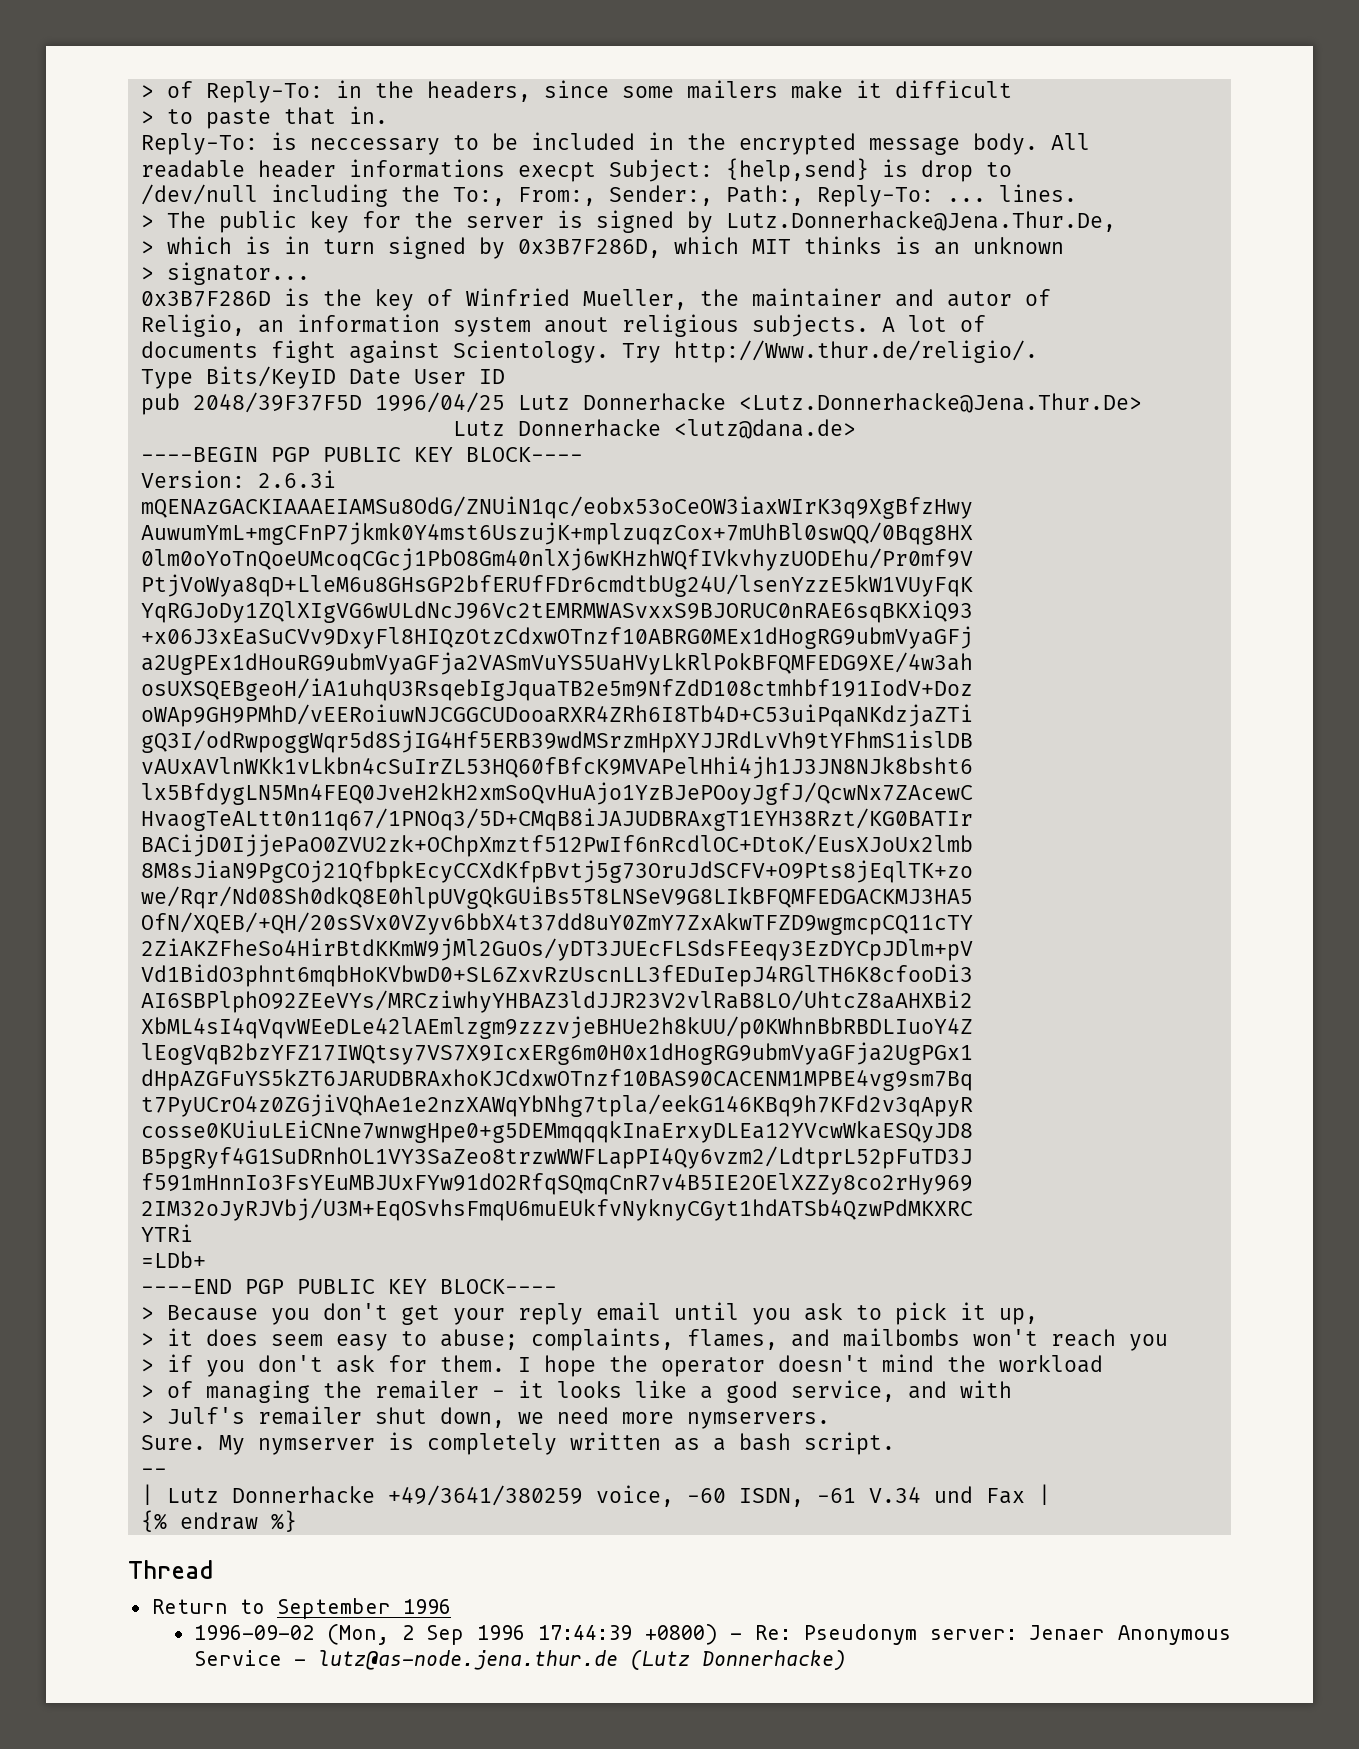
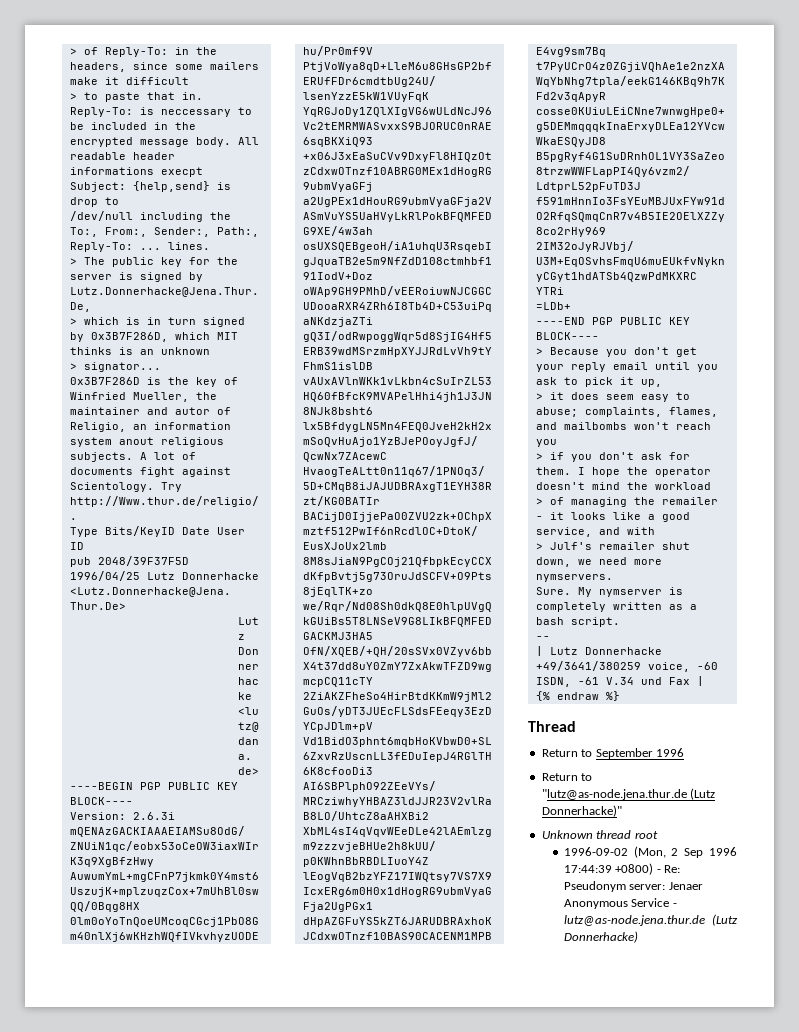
(451, 1606) none -> [541,773,593,781] [541,788,716,800] [541,805,622,817] [541,830,658,839] // Return to "lutz@as-node.jena.thur.de (Lutz Donnerhacke)" // Unknown thread root

